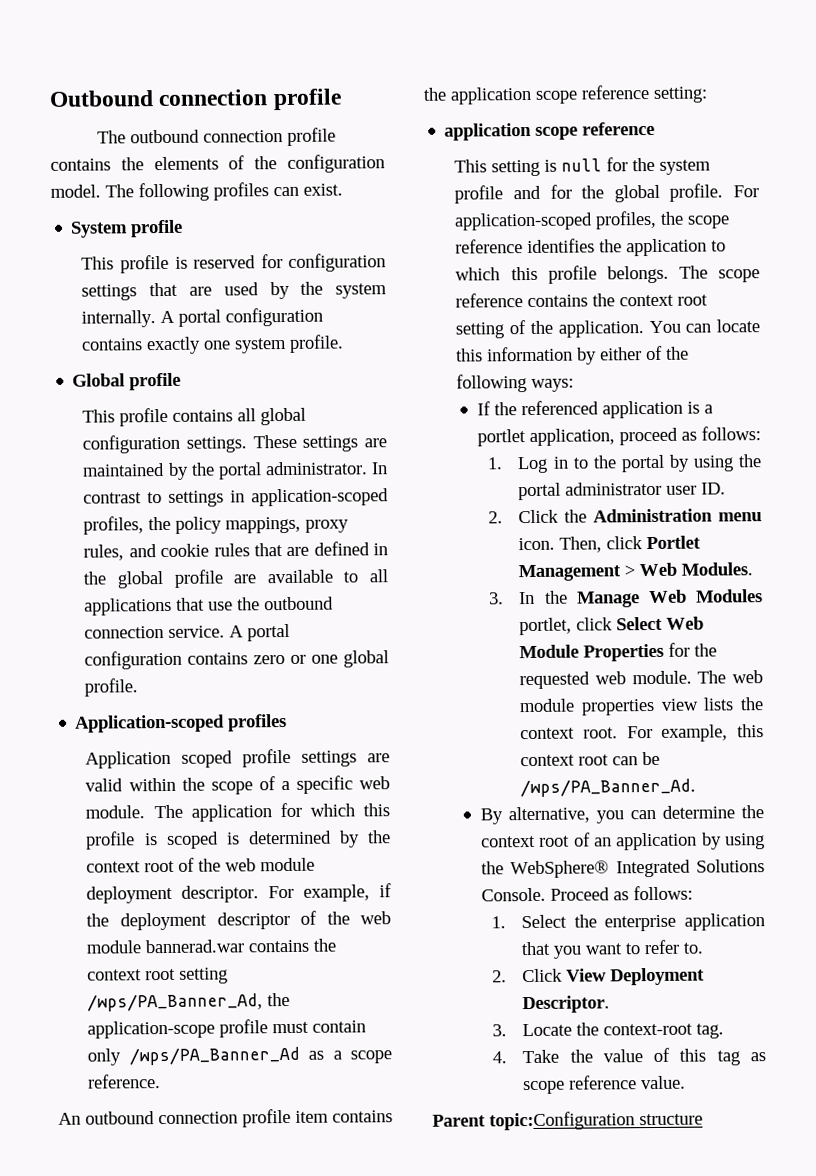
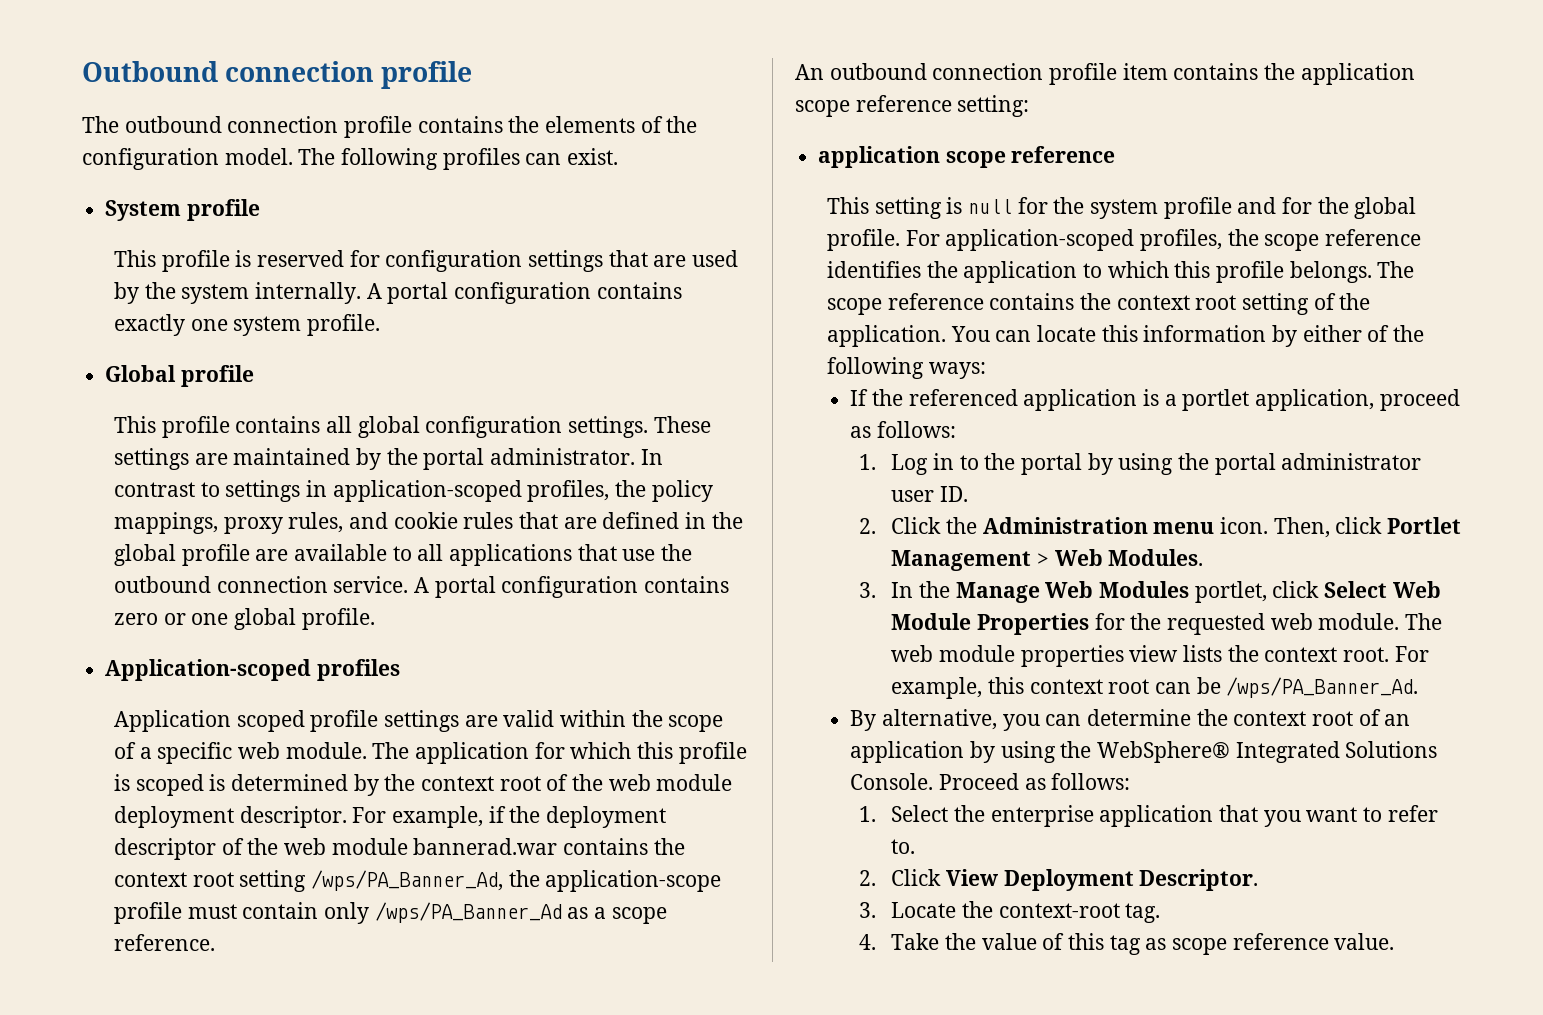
[432,1111,703,1131] // Parent topic:Configuration structure -> (1395, 941) none

